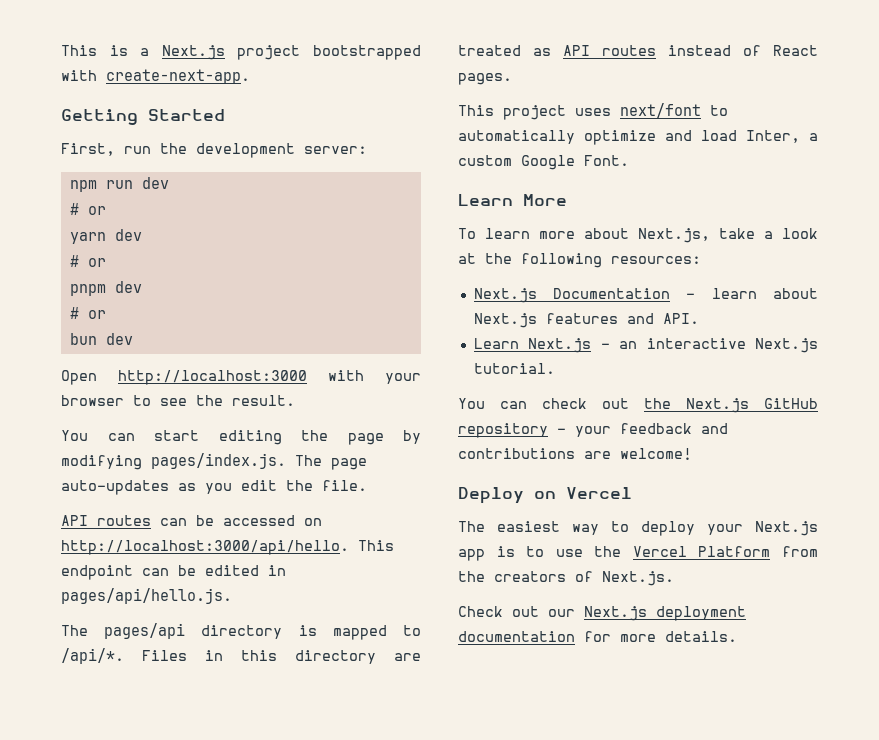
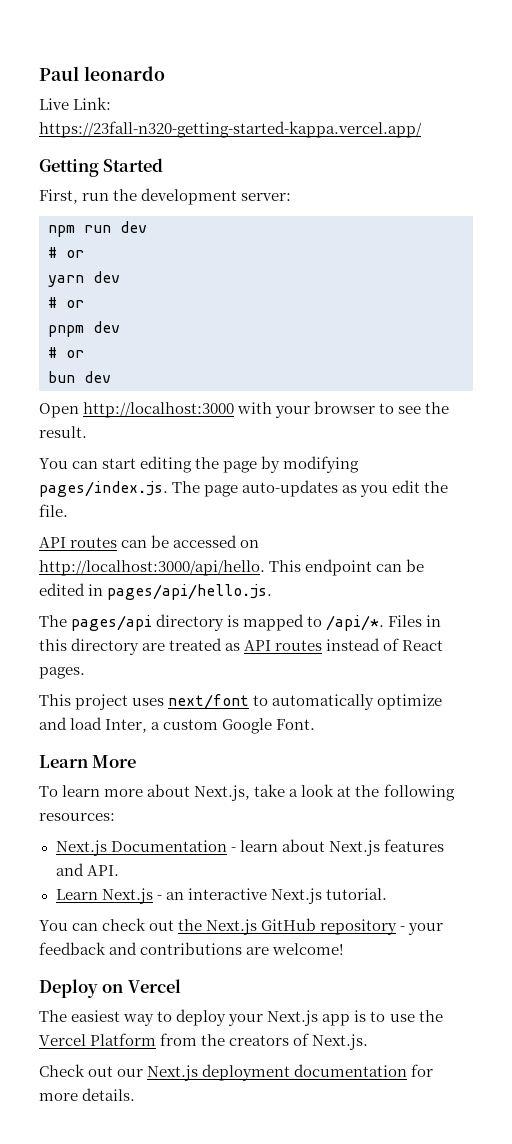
[61,45,421,60] [61,69,250,84] This is a Next.js project bootstrapped with create-next-app. -> [39,66,165,81] [39,97,112,110] [39,121,422,138] Paul leonardo // Live Link: https://23fall-n320-getting-started-kappa.vercel.app/

